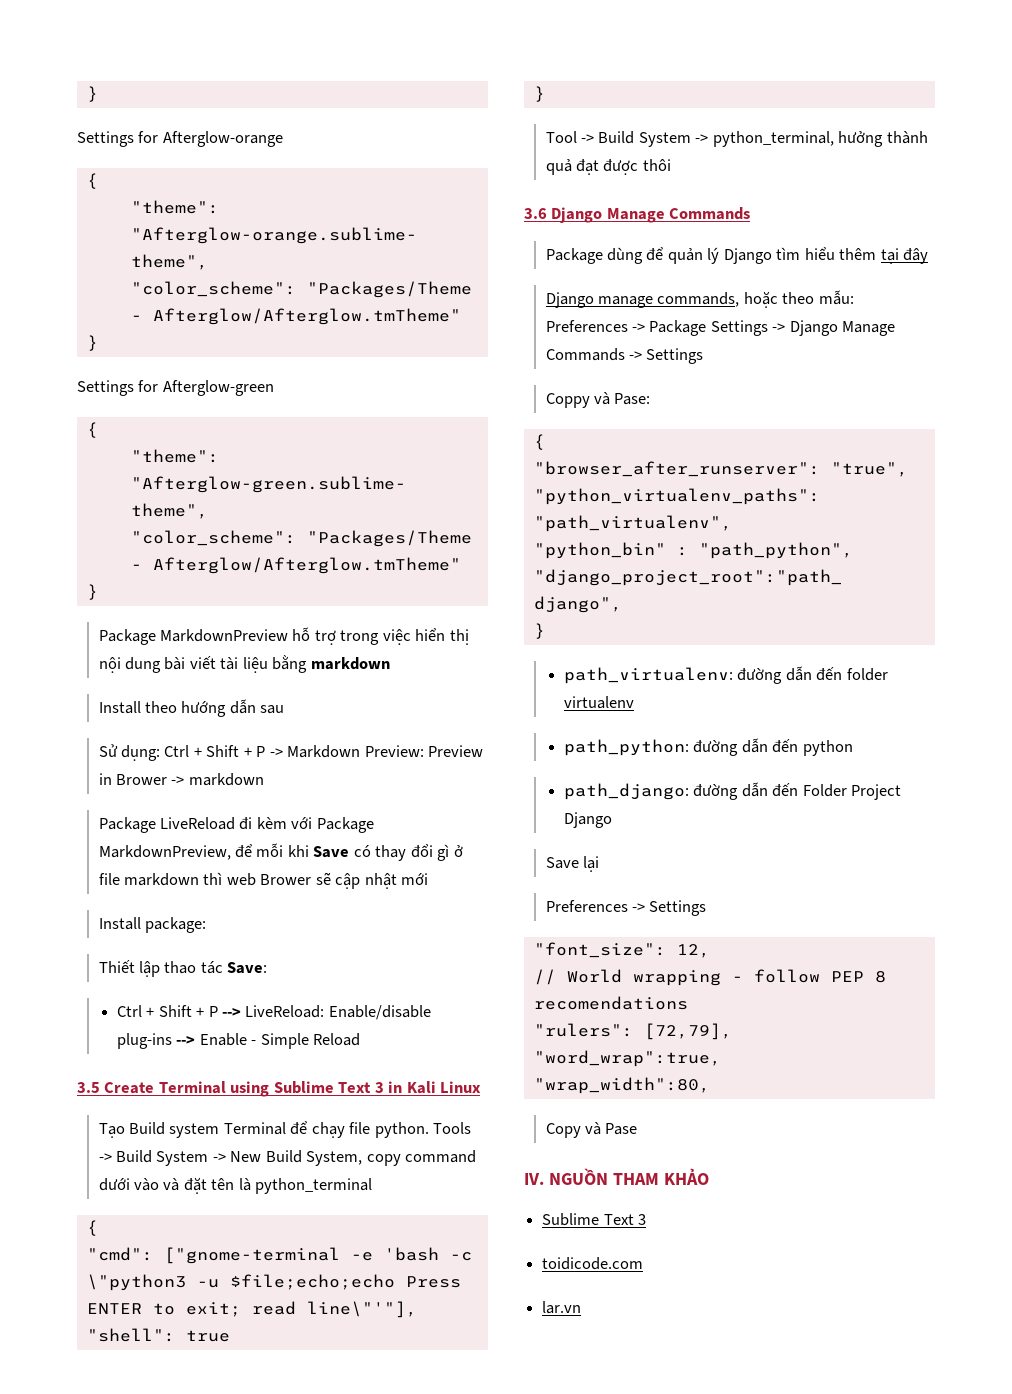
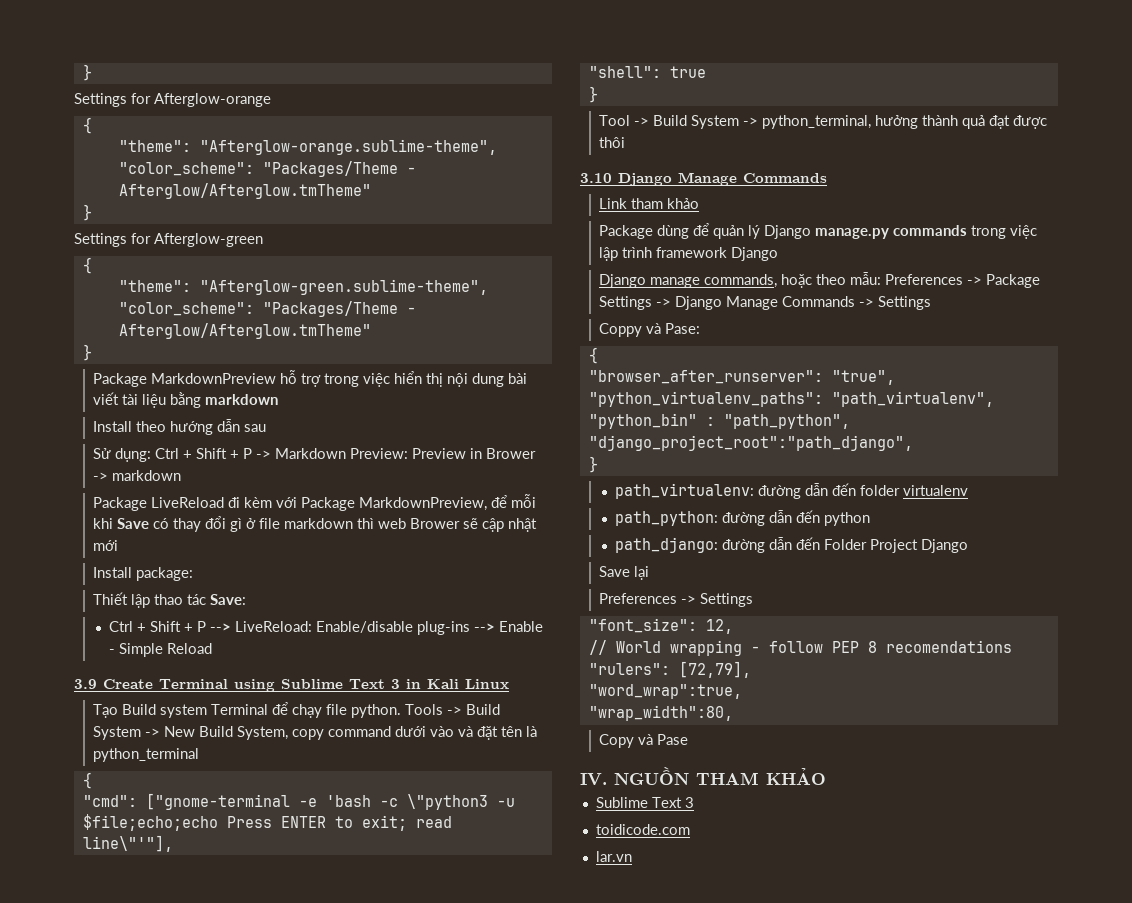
[77,1082,100,1093] 3.5 -> [74,679,97,689] 3.9
[524,207,751,223] 3.6 Django Manage Commands -> [580,172,827,186] [599,198,700,209] 3.10 Django Manage Commands // Link tham khảo
[776,247,929,264] tìm hiểu thêm tại đây -> [815,225,1038,239] [599,247,779,261] manage.py commands trong việc lập trình framework Django

